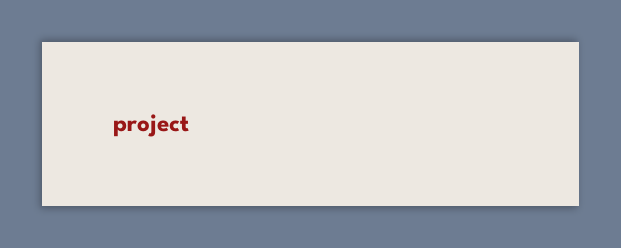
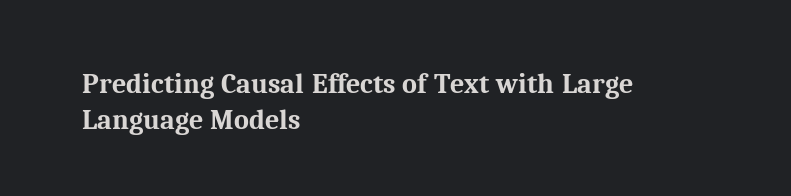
[113,114,189,137] project -> [82,73,633,99] [82,109,301,135] Predicting Causal Effects of Text with Large Language Models

